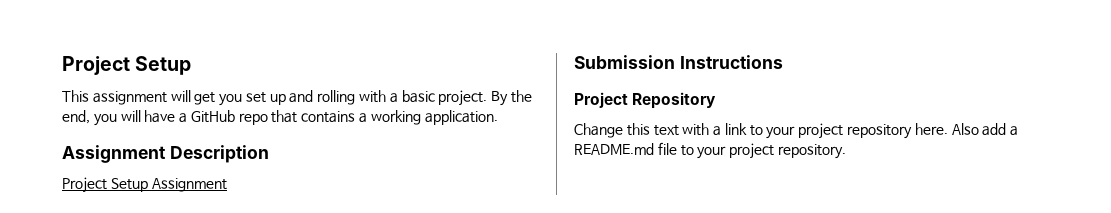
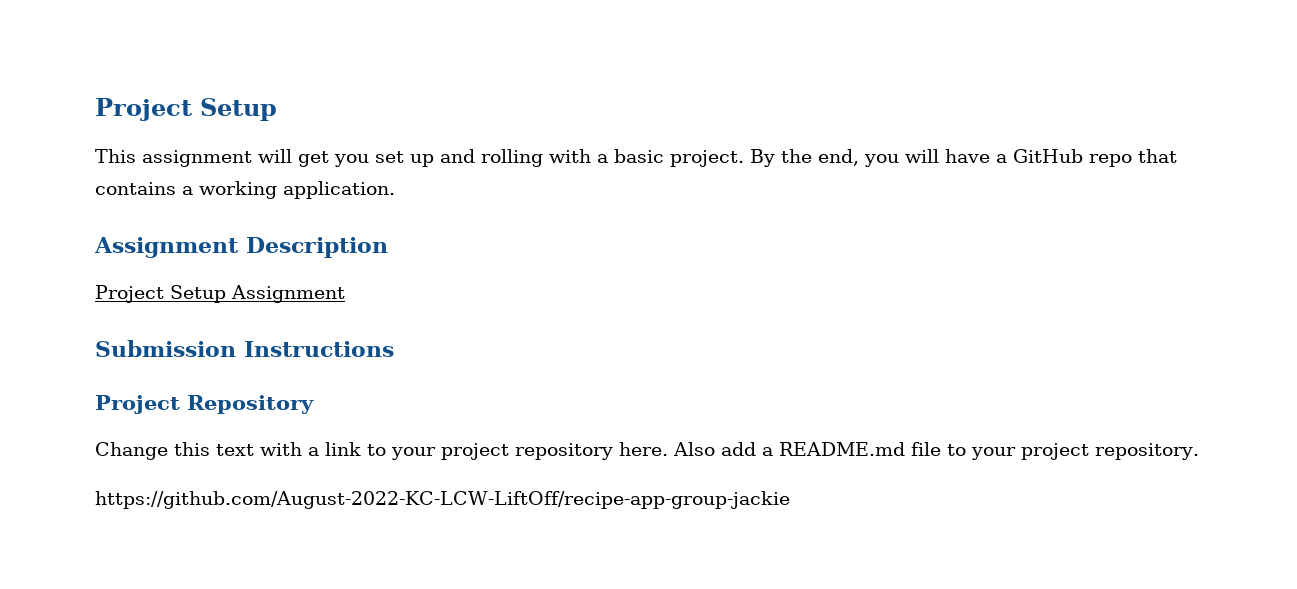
(846, 151) none -> [95,491,790,509] // https://github.com/August-2022-KC-LCW-LiftOff/recipe-app-group-jackie

